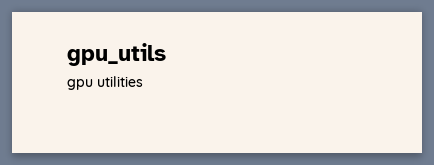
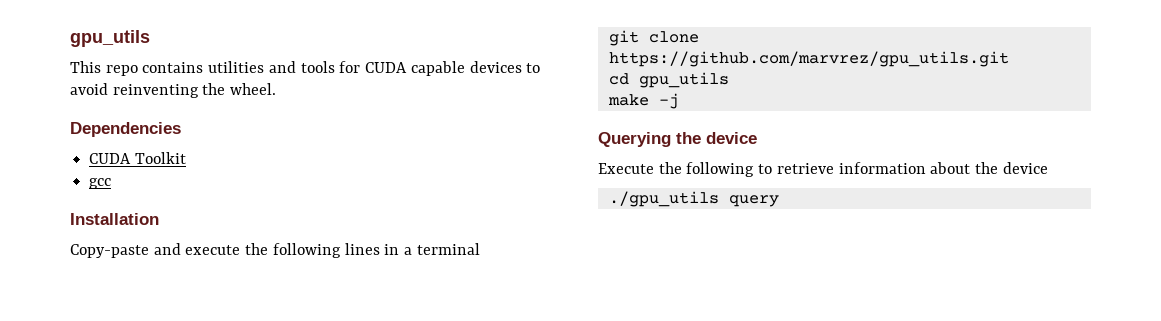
[67,43,166,66] [67,76,143,90] gpu_utils // gpu utilities -> [70,30,150,47] [70,61,541,76] [70,83,277,98] [70,122,181,137] [89,152,186,164] [89,178,112,189] [70,213,159,225] [70,243,480,258] [608,30,699,46] [608,51,1009,67] [608,72,729,88] [607,93,679,109] [598,132,757,147] [598,162,1048,177] [608,191,779,207] gpu_utils // This repo contains utilities and tools for CUDA capable devices to avoid reinventing the wheel. // Dependencies // CUDA Toolkit // gcc // Installation // Copy-paste and execute the following lines in a terminal // git clone https://github.com/marvrez/gpu_utils.git // cd gpu_utils // make -j // Querying the device // Execute the following to retrieve information about the device // ./gpu_utils query

